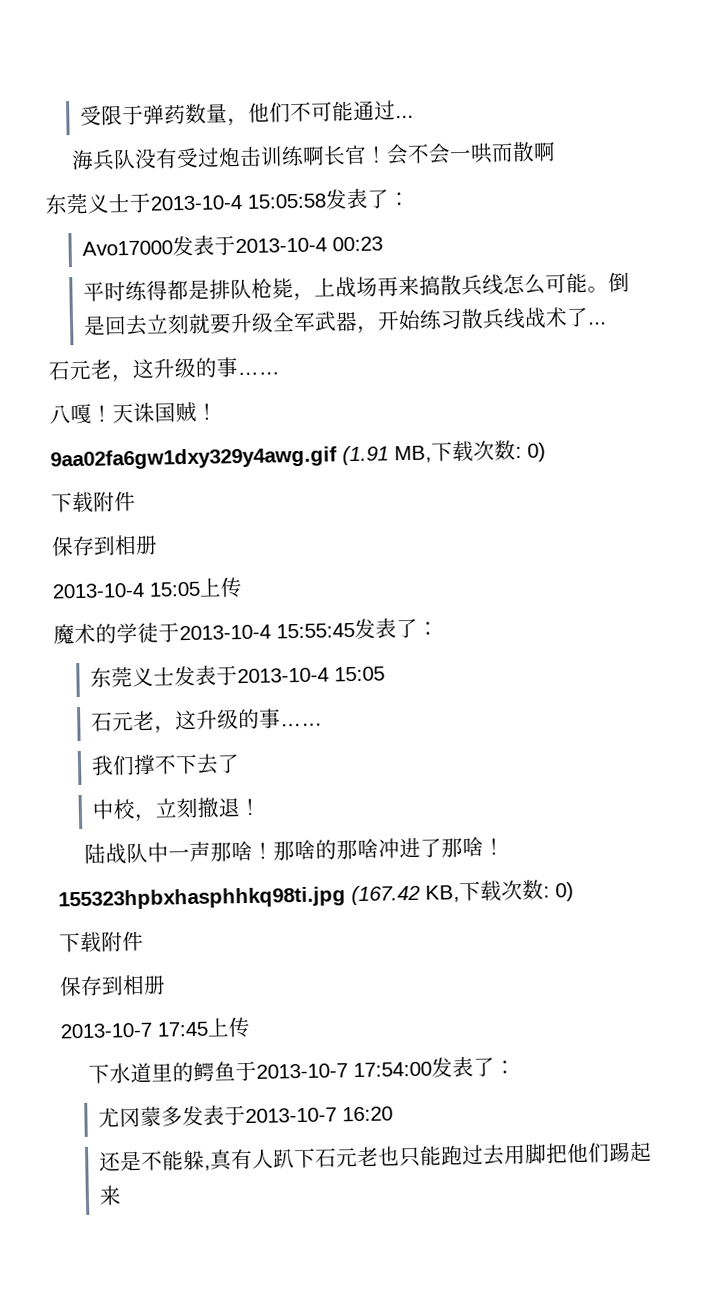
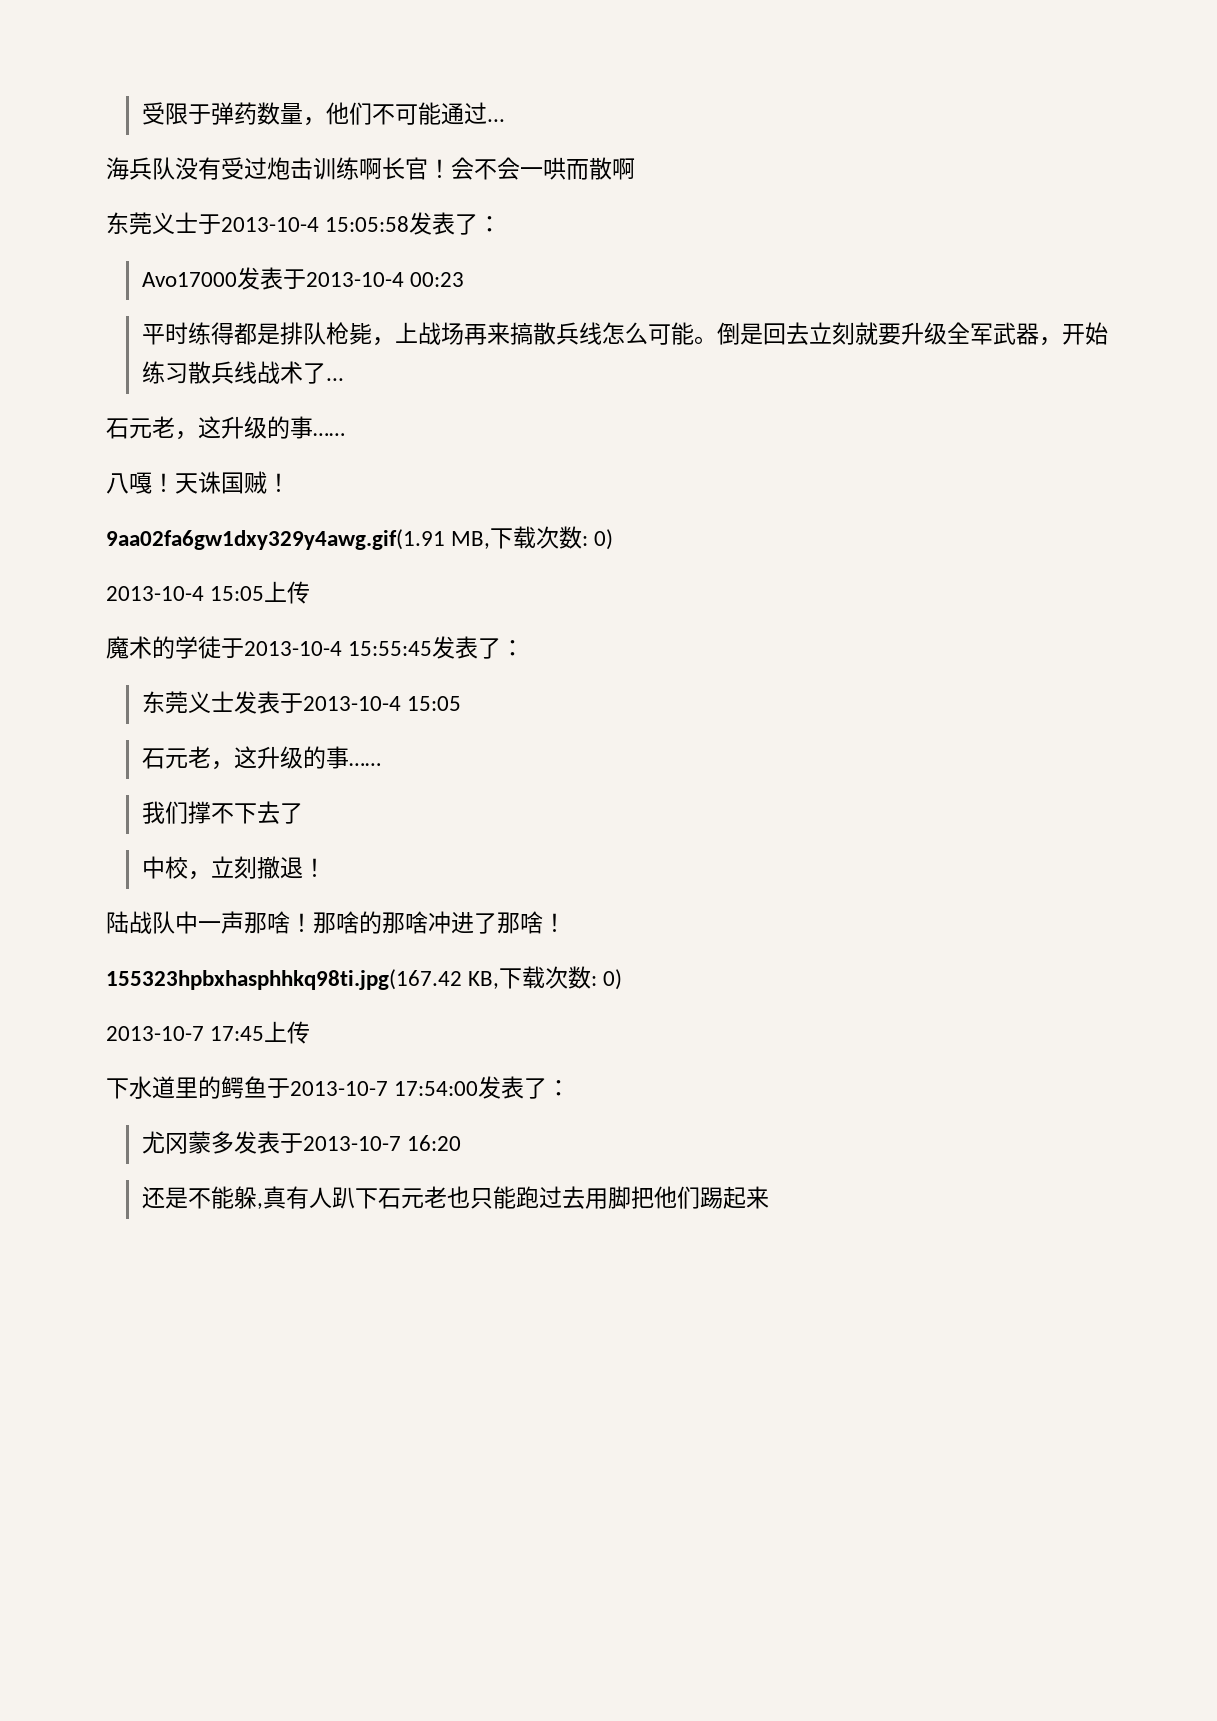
[50,445,389,471] 9aa02fa6gw1dxy329y4awg.gif (1.91 -> [106,529,445,550] 9aa02fa6gw1dxy329y4awg.gif(1.91
[51,490,136,514] [51,534,158,557] // 下载附件 // 保存到相册 -> (614, 539) none
[58,884,421,911] 155323hpbxhasphhkq98ti.jpg (167.42 -> [106,969,462,990] 155323hpbxhasphhkq98ti.jpg(167.42
[59,930,144,954] [59,974,166,997] // 下载附件 // 保存到相册 -> (623, 979) none

